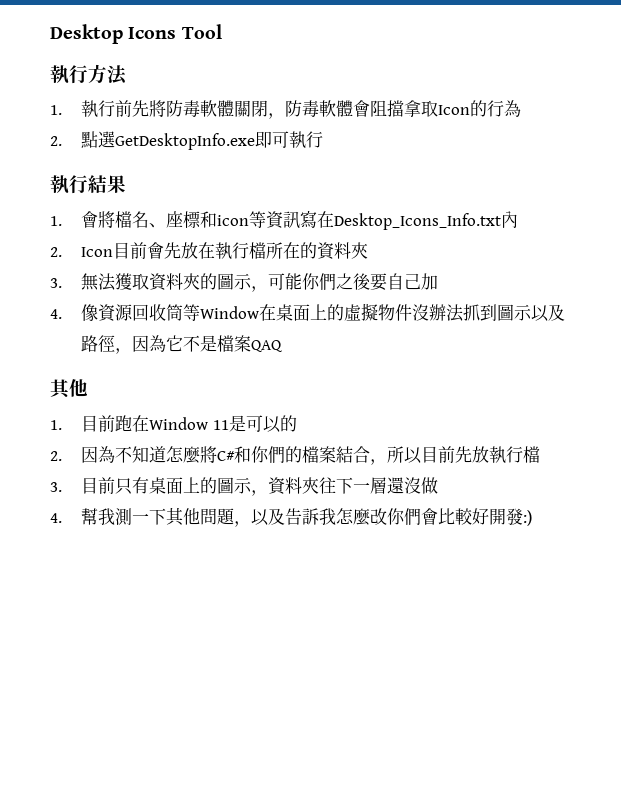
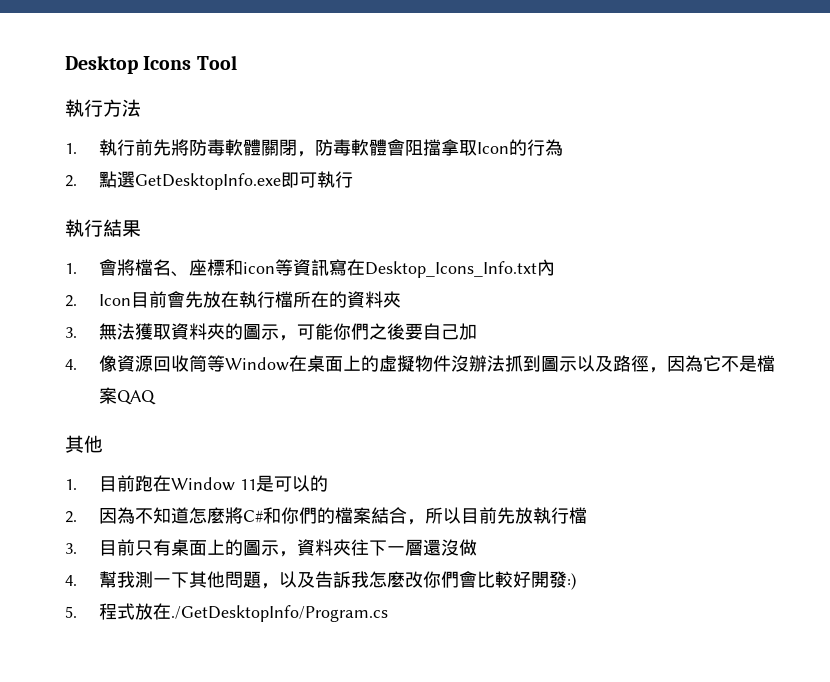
(533, 518) none -> [65,603,388,622] // 5.程式放在./GetDesktopInfo/Program.cs

